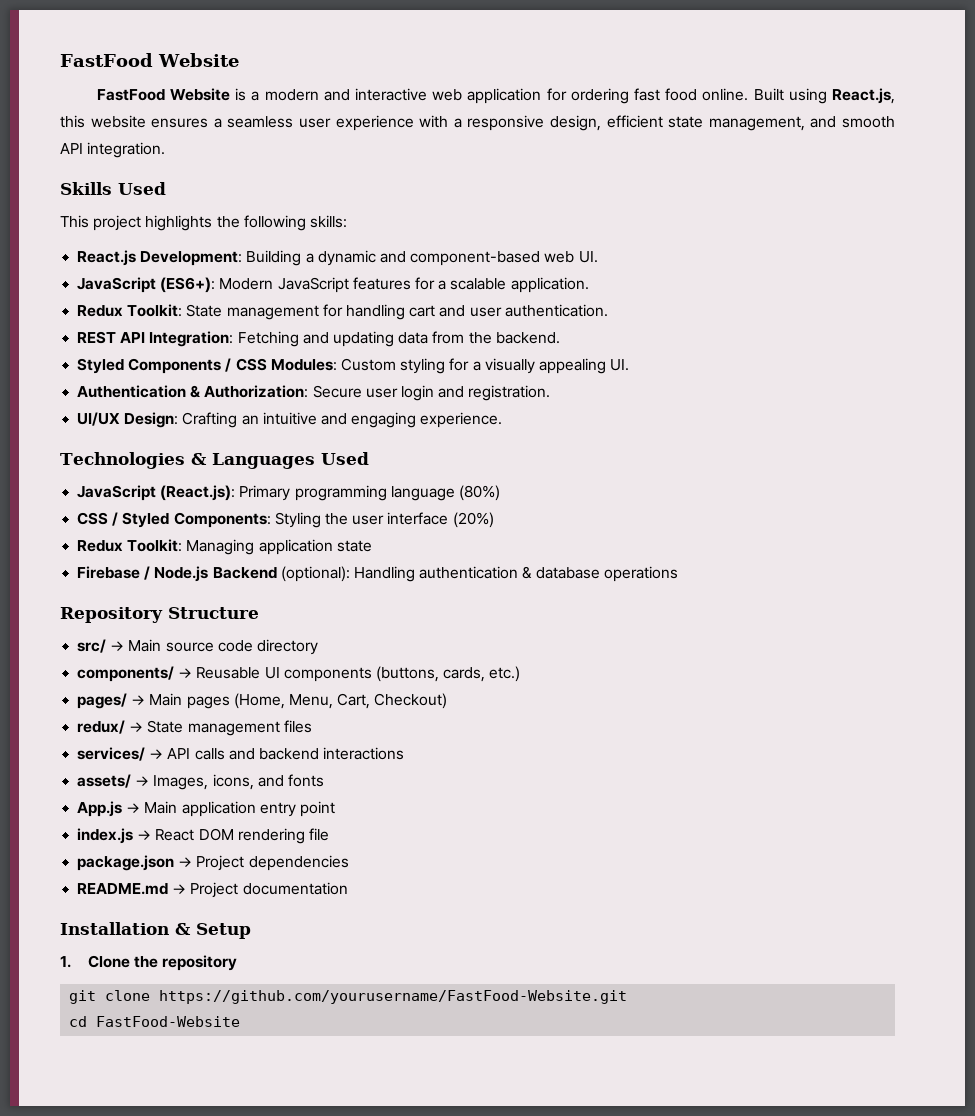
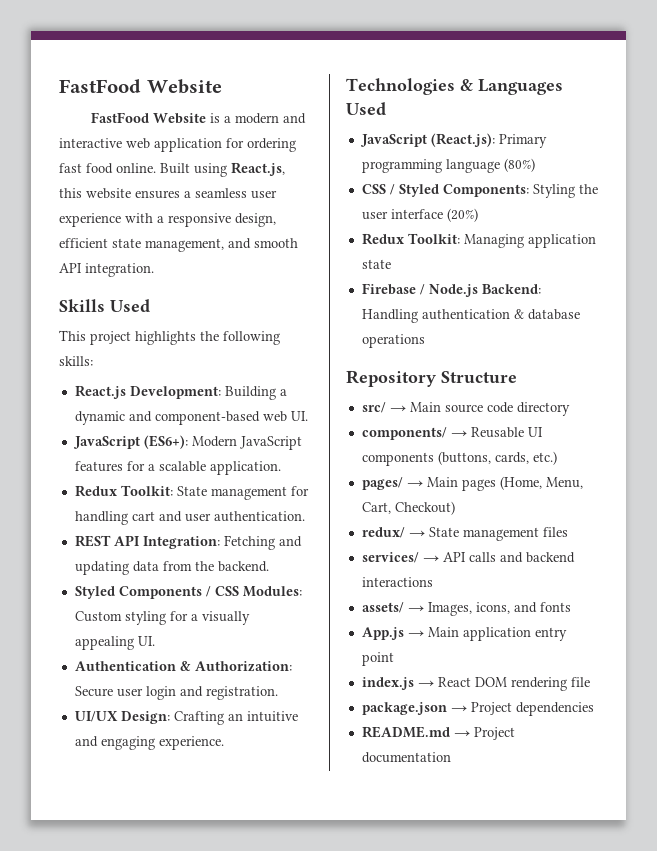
[212,566,350,582] Backend (optional): -> [481,284,541,294] Backend:
[60,922,251,939] [60,955,238,971] [69,990,628,1004] [69,1016,241,1027] // Installation & Setup // 1. Clone the repository // git clone https://github.com/yourusername/FastFood-Website.git // cd FastFood-Website -> (451, 757) none

